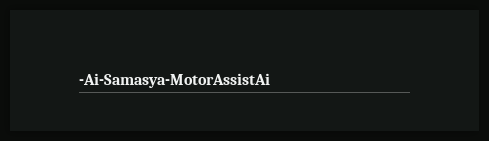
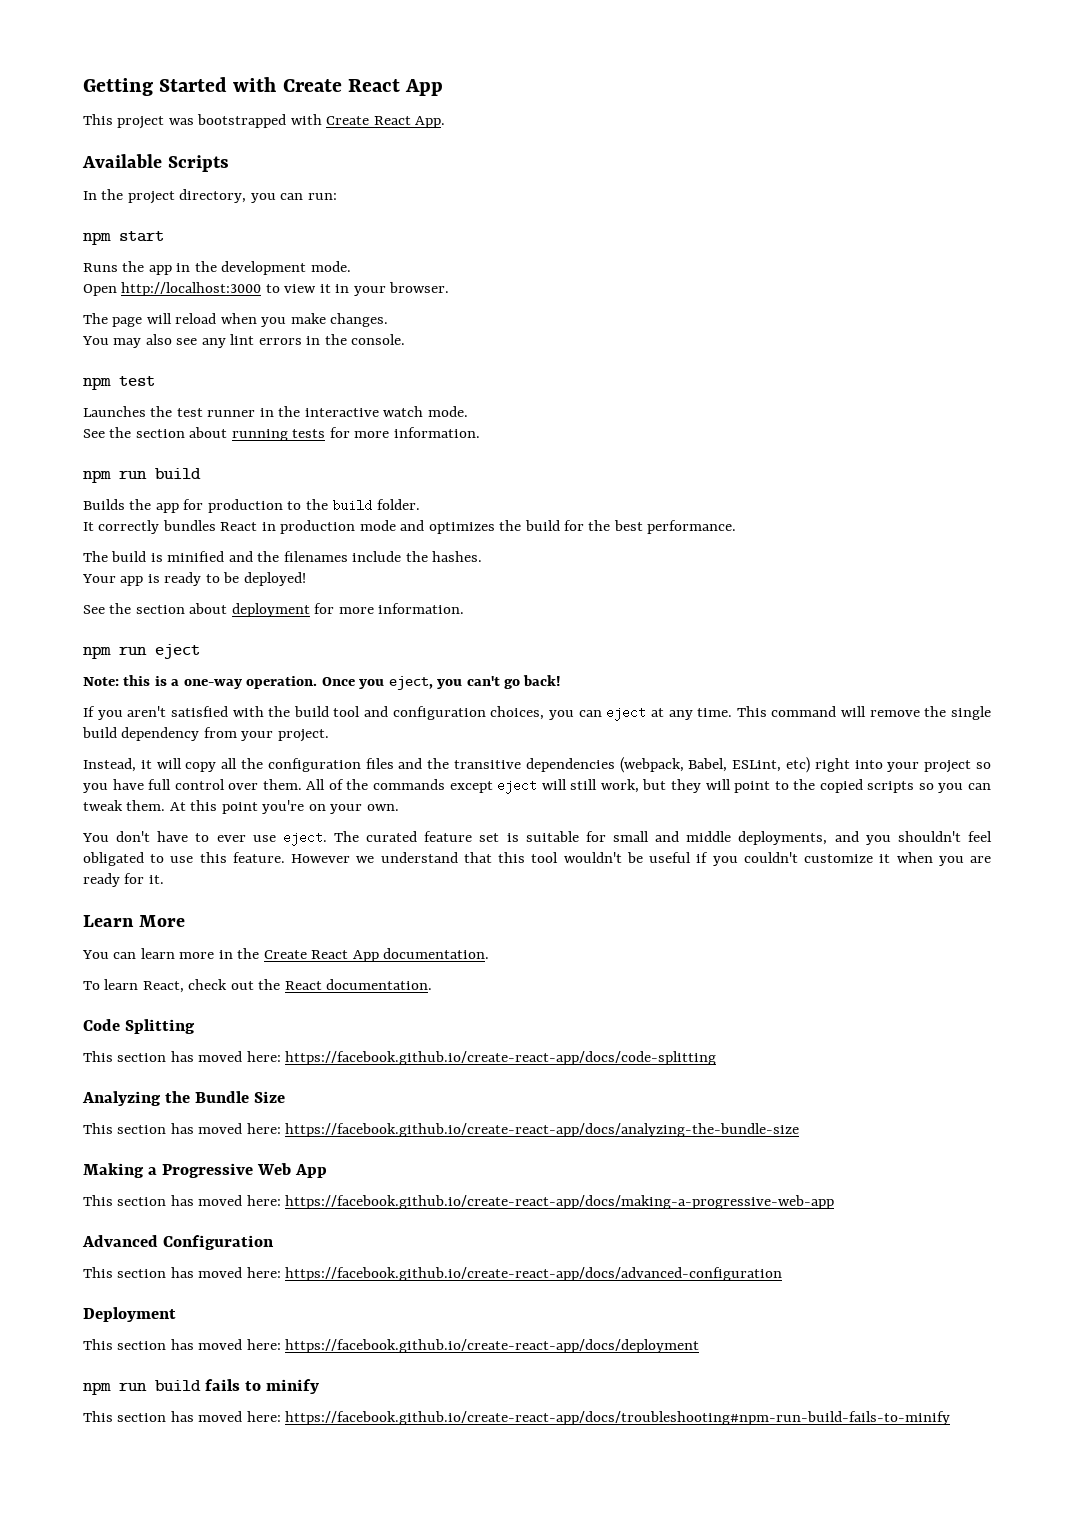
[79,73,270,88] -Ai-Samasya-MotorAssistAi -> [83,77,444,96] [83,114,446,129] [82,154,229,172] [83,189,337,204] [83,231,164,245] [83,261,351,275] [83,282,450,296] [83,313,389,327] [82,334,406,348] [83,376,155,390] [83,406,468,417] [83,427,480,441] [83,468,201,483] [83,499,420,513] [83,520,737,534] [83,551,483,562] [82,572,306,586] [83,603,465,617] [83,644,200,659] [83,675,562,690] [83,706,991,721] [82,727,329,742] [83,757,991,773] [83,779,991,794] [83,800,399,814] [82,831,992,846] [83,852,991,866] [83,873,164,887] [83,915,185,927] [82,948,490,962] [83,979,433,993] [83,1019,195,1034] [83,1051,717,1065] [82,1091,285,1106] [83,1123,800,1137] [83,1163,327,1178] [83,1195,835,1209] [82,1235,274,1250] [83,1267,783,1281] [83,1307,176,1322] [83,1339,700,1353] [83,1379,319,1395] [83,1411,951,1425] Getting Started with Create React App // This project was bootstrapped with Create React App. // Available Scripts // In the project directory, you can run: // npm start // Runs the app in the development mode. // Open http://localhost:3000 to view it in your browser. // The page will reload when you make changes. // You may also see any lint errors in the console. // npm test // Launches the test runner in the interactive watch mode. // See the section about running tests for more information. // npm run build // Builds the app for production to the build folder. // It correctly bundles React in production mode and optimizes the build for the best performance. // The build is minified and the filenames include the hashes. // Your app is ready to be deployed! // See the section about deployment for more information. // npm run eject // Note: this is a one-way operation. Once you eject, you can't go back! // If you aren't satisfied with the build tool and configuration choices, you can eject at any time. This command will remove the single build dependency from your project. // Instead, it will copy all the configuration files and the transitive dependencies (webpack, Babel, ESLint, etc) right into your project so you have full control over them. All of the commands except eject will still work, but they will point to the copied scripts so you can tweak them. At this point you're on your own. // You don't have to ever use eject. The curated feature set is suitable for small and middle deployments, and you shouldn't feel obligated to use this feature. However we understand that this tool wouldn't be useful if you couldn't customize it when you are ready for it. // Learn More // You can learn more in the Create React App documentation. // To learn React, check out the React documentation. // Code Splitting // This section has moved here: https://facebook.github.io/create-react-app/docs/code-splitting // Analyzing the Bundle Size // This section has moved here: https://facebook.github.io/create-react-app/docs/analyzing-the-bundle-size // Making a Progressive Web App // This section has moved here: https://facebook.github.io/create-react-app/docs/making-a-progressive-web-app // Advanced Configuration // This section has moved here: https://facebook.github.io/create-react-app/docs/advanced-configuration // Deployment // This section has moved here: https://facebook.github.io/create-react-app/docs/deployment // npm run build fails to minify // This section has moved here: https://facebook.github.io/create-react-app/docs/troubleshooting#npm-run-build-fails-to-minify

